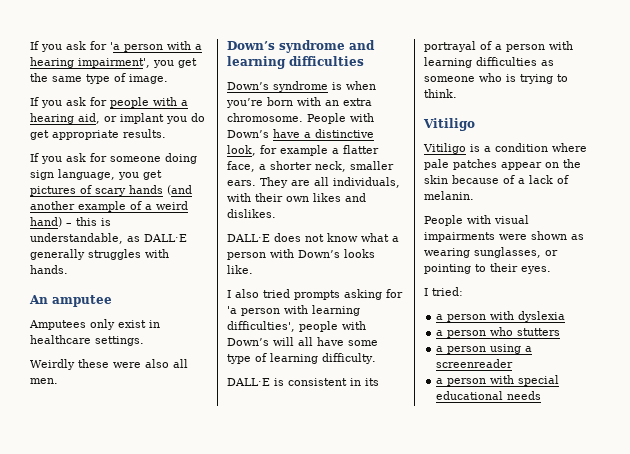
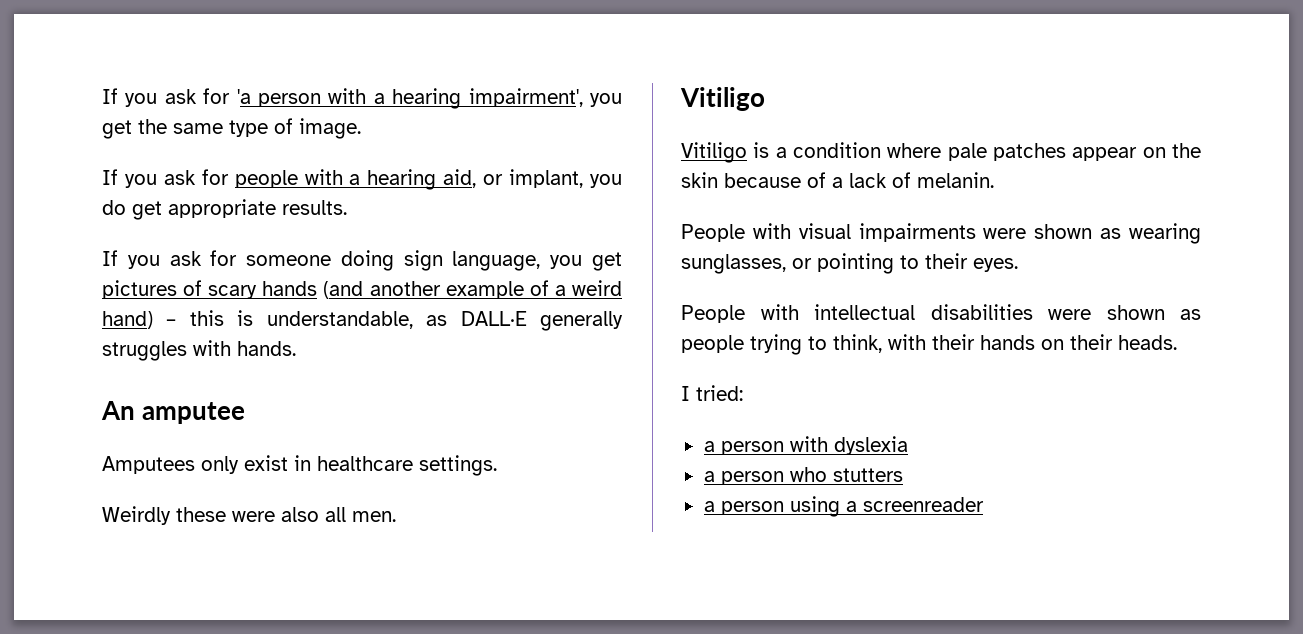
[120,113,164,124] implant -> [509,169,584,188] implant,
[227,40,375,53] [227,56,364,69] [227,81,376,92] [226,97,372,108] [227,113,374,124] [227,129,374,138] [227,145,379,156] [227,161,394,172] [227,177,400,188] [227,193,366,202] [227,209,276,218] [227,233,399,242] [227,249,375,260] [227,265,253,274] [227,289,403,300] [227,305,360,316] [227,321,366,332] [227,337,378,346] [227,353,376,364] [227,378,379,386] [424,41,573,52] [424,57,554,68] [424,73,568,84] [424,89,457,98] // Down’s syndrome and learning difficulties // Down’s syndrome is when you’re born with an extra chromosome. People with Down’s have a distinctive look, for example a flatter face, a shorter neck, smaller ears. They are all individuals, with their own likes and dislikes. // DALL·E does not know what a person with Down’s looks like. // I also tried prompts asking for 'a person with learning difficulties', people with Down’s will all have some type of learning difficulty. // DALL·E is consistent in its portrayal of a person with learning difficulties as someone who is trying to think. -> (396, 516) none
(551, 270) none -> [681,304,1201,323] [681,334,1177,355] // People with intellectual disabilities were shown as people trying to think, with their hands on their heads.
[436,375,560,386] [436,391,542,400] // a person with special educational needs -> (984, 504) none

